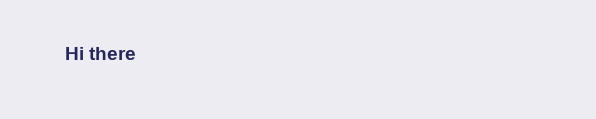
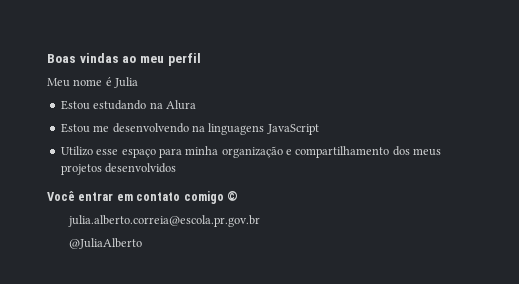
[65,47,137,60] Hi there -> [47,53,201,66] [47,77,139,88] [60,100,196,110] [60,123,319,135] [60,146,442,158] [60,163,177,175] [47,191,238,204] [68,215,261,227] [69,238,143,249] Boas vindas ao meu perfil // Meu nome é Julia // Estou estudando na Alura // Estou me desenvolvendo na linguagens JavaScript // Utilizo esse espaço para minha organização e compartilhamento dos meus projetos desenvolvidos // Você entrar em contato comigo © // julia.alberto.correia@escola.pr.gov.br // @JuliaAlberto

